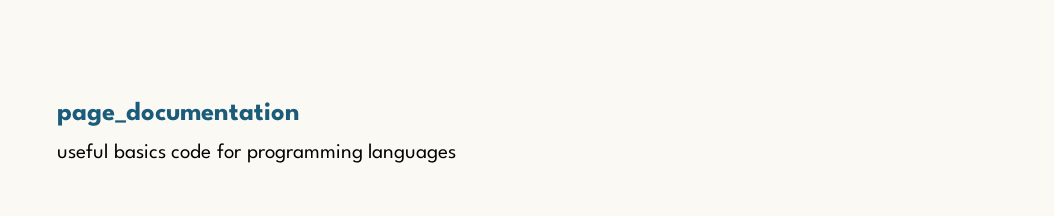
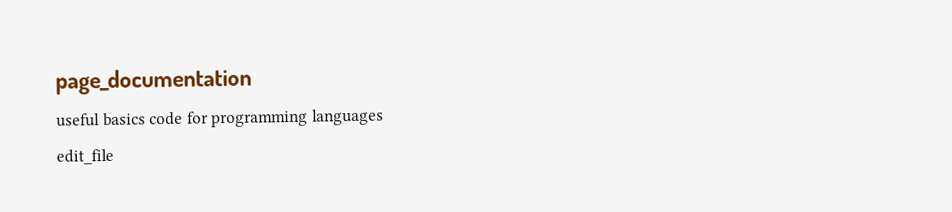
(457, 153) none -> [56,148,114,165] // edit_file

